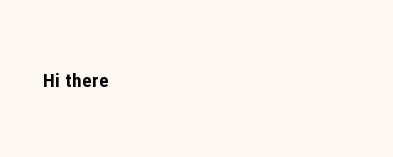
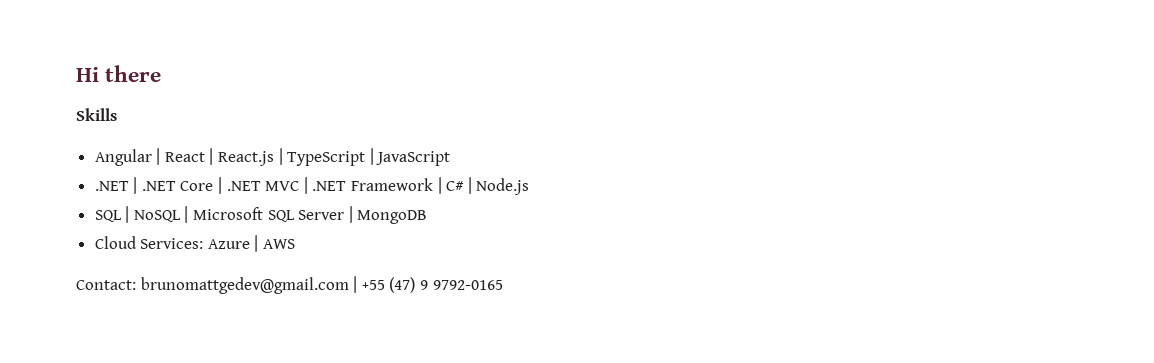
(110, 80) none -> [76,108,117,121] [94,148,451,166] [94,177,530,195] [94,206,428,224] [94,235,296,252] [76,276,503,294] // Skills // Angular | React | React.js | TypeScript | JavaScript // .NET | .NET Core | .NET MVC | .NET Framework | C# | Node.js // SQL | NoSQL | Microsoft SQL Server | MongoDB // Cloud Services: Azure | AWS // Contact: brunomattgedev@gmail.com | +55 (47) 9 9792-0165

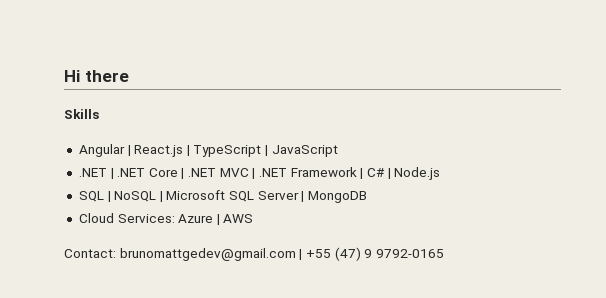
[164,148,214,165] React | -> (131, 150) none

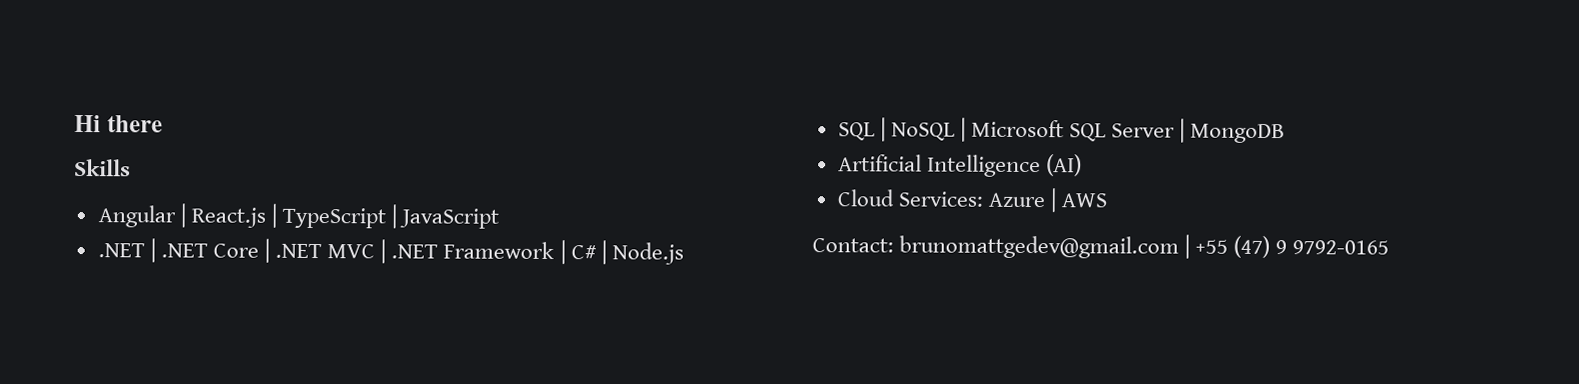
(368, 197) none -> [837,154,1082,178] // Artificial Intelligence (AI)

